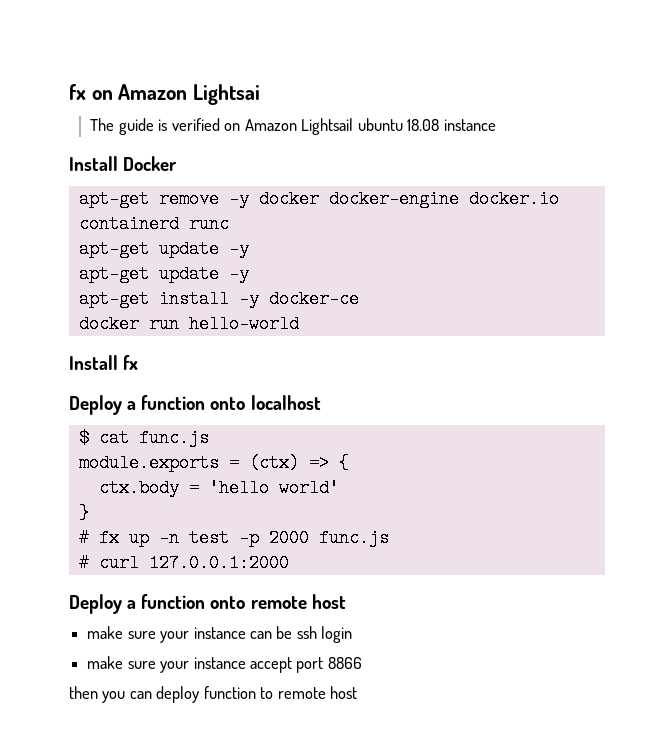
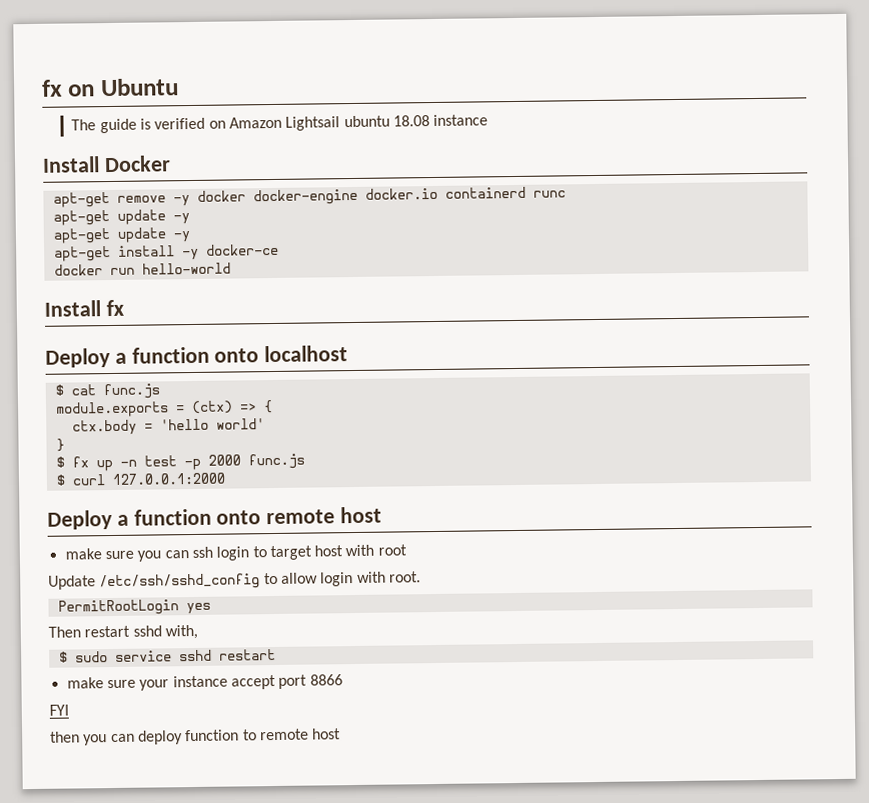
[118,84,261,105] Amazon Lightsai -> [99,78,179,97] Ubuntu
[78,529,89,547] # -> [55,456,65,468] $
[78,554,89,572] # -> [55,474,66,486] $
[160,626,353,643] your instance can be ssh login -> [137,544,407,562] [48,571,421,591] [57,599,211,616] [48,624,198,640] [58,648,276,663] you can ssh login to target host with root // Update /etc/ssh/sshd_config to allow login with root. // PermitRootLogin yes // Then restart sshd with, // $ sudo service sshd restart
(362, 663) none -> [49,704,69,716] // FYI

